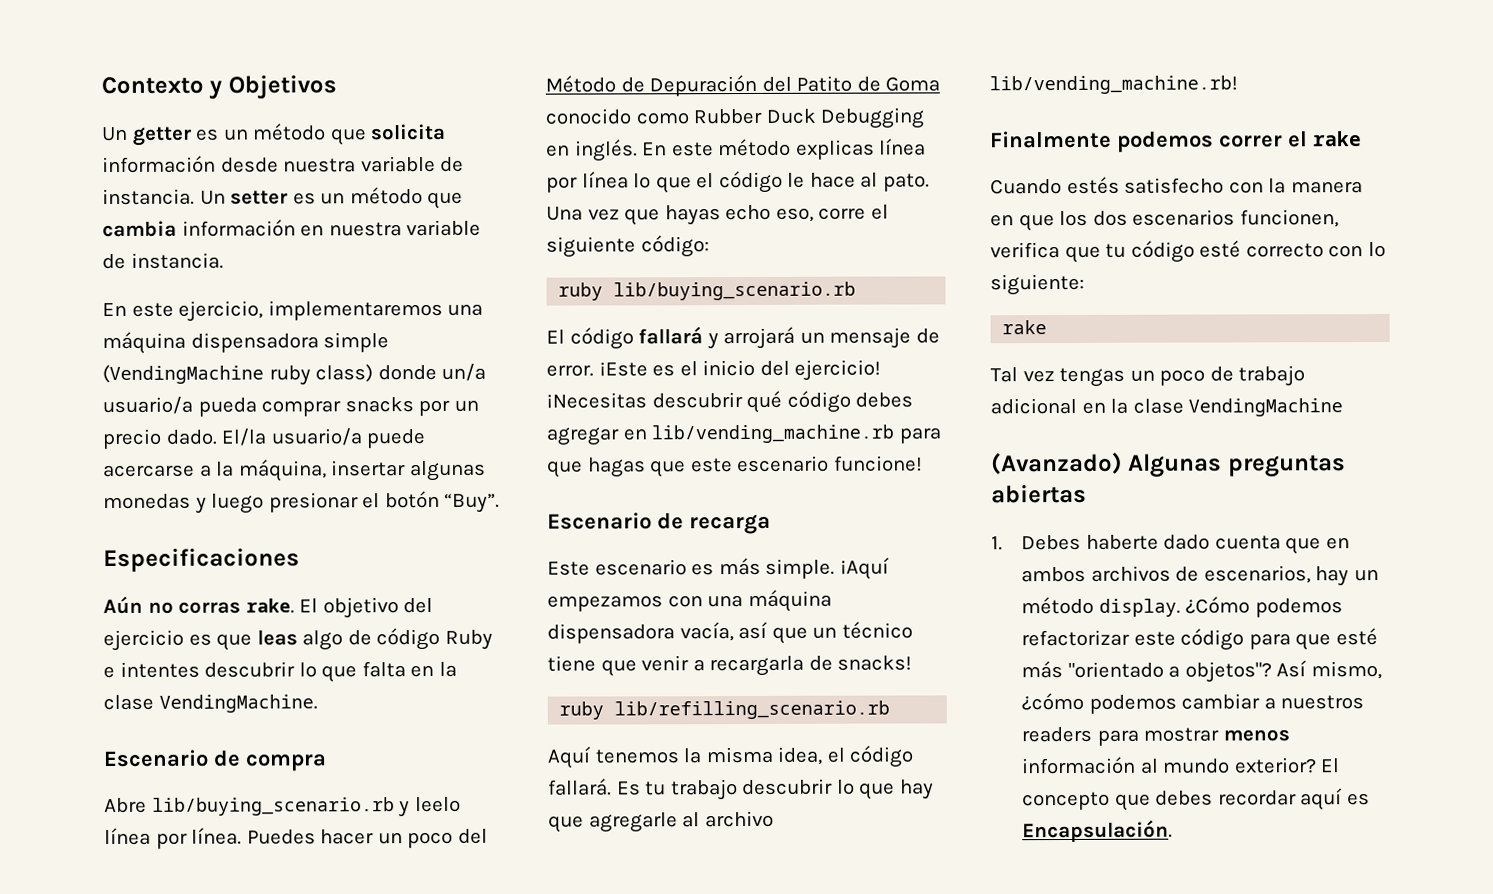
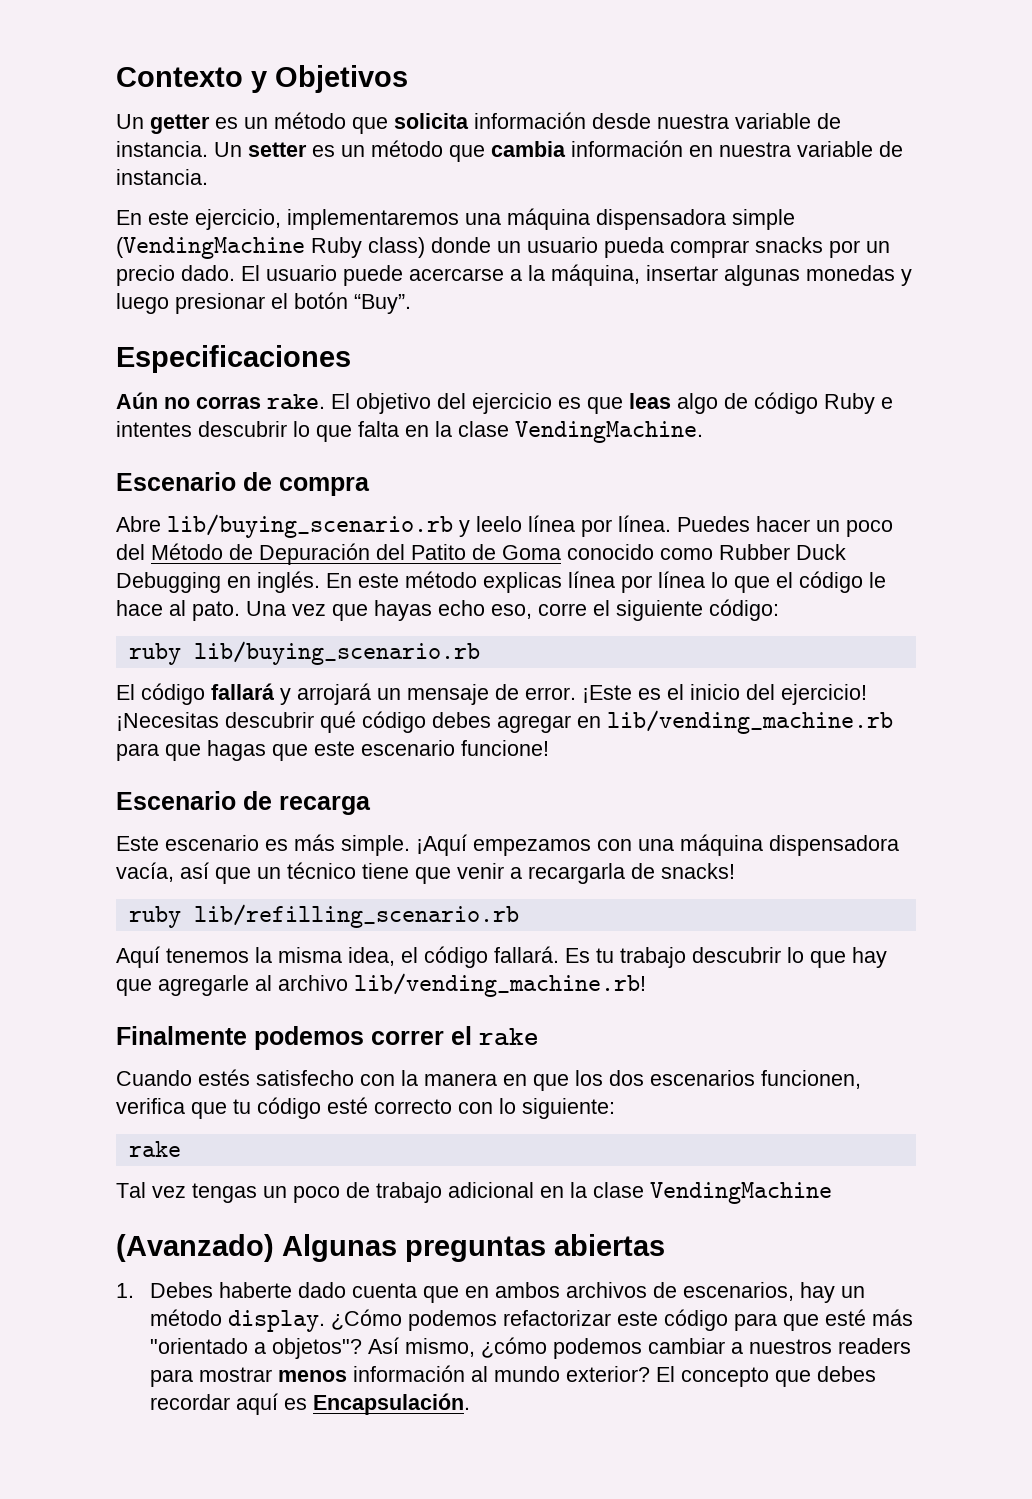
[268,365,311,386] ruby -> [311,237,362,258] Ruby
[441,363,487,381] [102,396,193,415] un/a usuario/a -> [497,237,598,253] un usuario
[221,428,362,446] El/la usuario/a -> [241,265,337,281] El usuario

